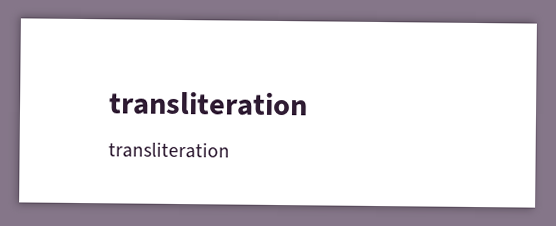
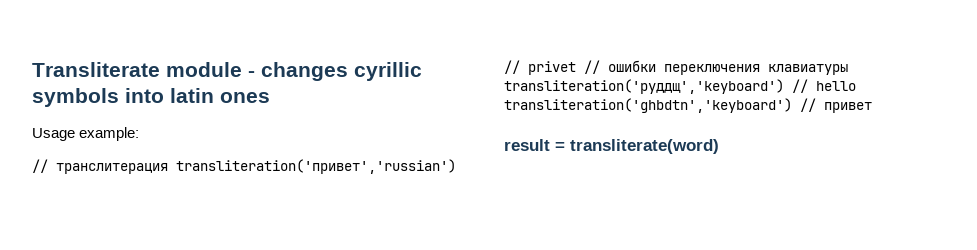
[108,91,308,117] [108,141,230,159] transliteration // transliteration -> [32,62,422,81] [32,88,270,107] [32,127,140,141] [32,159,456,174] [504,60,848,75] [504,79,856,94] [504,98,872,113] [504,139,719,154] Transliterate module - changes cyrillic symbols into latin ones // Usage example: // // транслитерация transliteration('привет','russian') // privet // ошибки переключения клавиатуры transliteration('руддщ','keyboard') // hello transliteration('ghbdtn','keyboard') // привет // result = transliterate(word)

